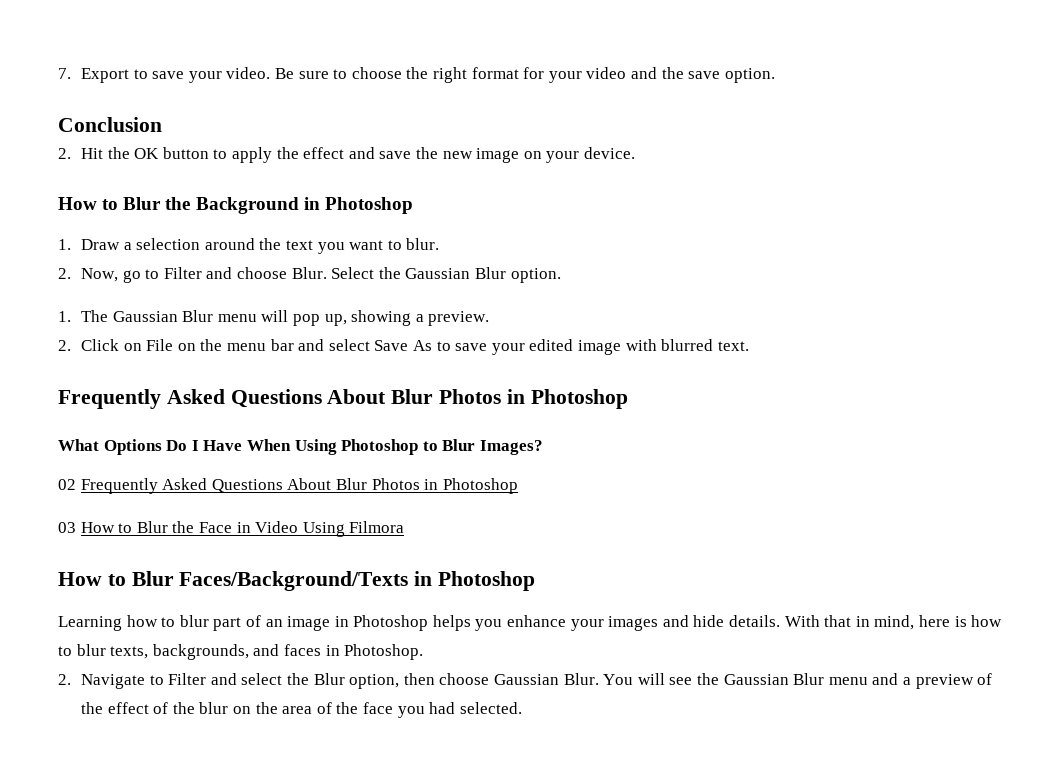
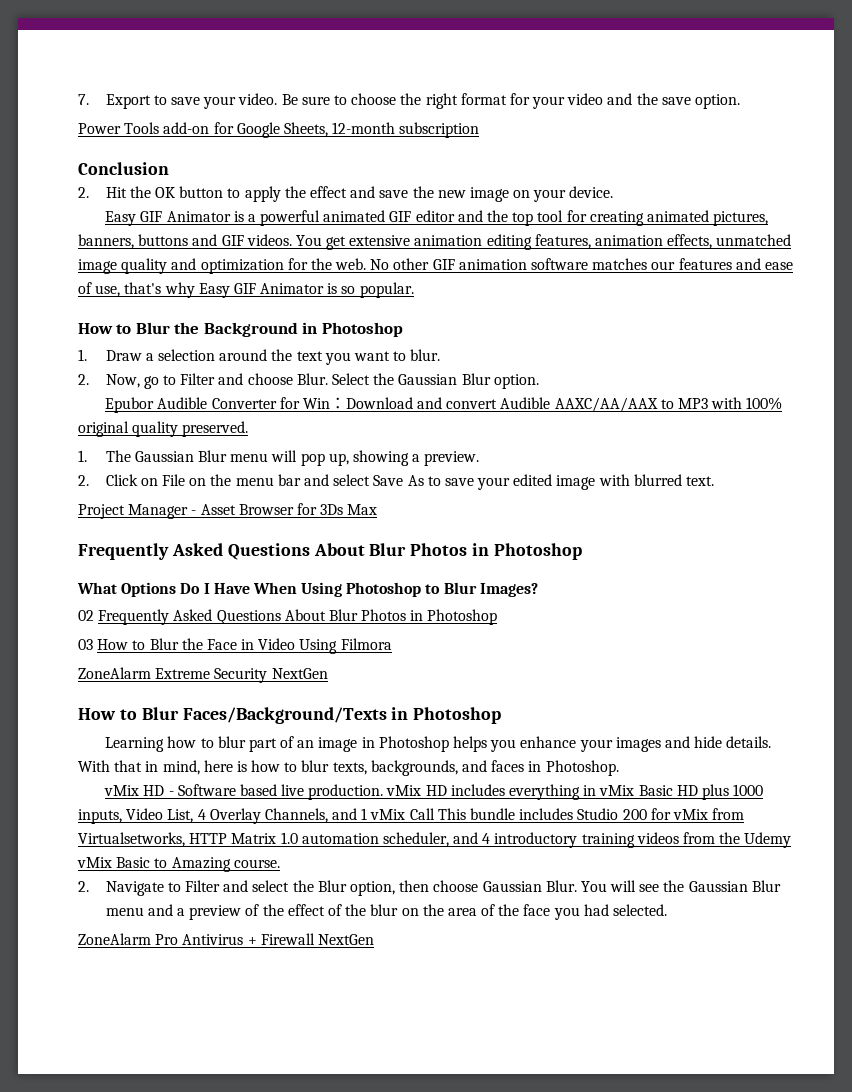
(775, 75) none -> [78,122,480,138] // Power Tools add-on for Google Sheets, 12-month subscription
(635, 153) none -> [105,210,769,226] [78,234,792,250] [78,258,793,274] [78,282,414,298] // Easy GIF Animator is a powerful animated GIF editor and the top tool for creating animated pictures, banners, buttons and GIF videos. You get extensive animation editing features, animation effects, unmatched image quality and optimization for the web. No other GIF animation software matches our features and ease of use, that's why Easy GIF Animator is so popular.
(561, 275) none -> [105,397,783,413] [78,421,249,437] // Epubor Audible Converter for Win：Download and convert Audible AAXC/AA/AAX to MP3 with 100% original quality preserved.
(749, 346) none -> [78,503,378,519] // Project Manager - Asset Browser for 3Ds Max
(405, 527) none -> [78,667,328,683] // ZoneAlarm Extreme Security NextGen
(424, 652) none -> [104,784,764,800] [78,808,745,824] [78,832,792,848] [77,857,280,872] // vMix HD - Software based live production. vMix HD includes everything in vMix Basic HD plus 1000 inputs, Video List, 4 Overlay Channels, and 1 vMix Call This bundle includes Studio 200 for vMix from Virtualsetworks, HTTP Matrix 1.0 automation scheduler, and 4 introductory training videos from the Udemy vMix Basic to Amazing course.
(522, 708) none -> [78,933,374,945] // ZoneAlarm Pro Antivirus + Firewall NextGen

